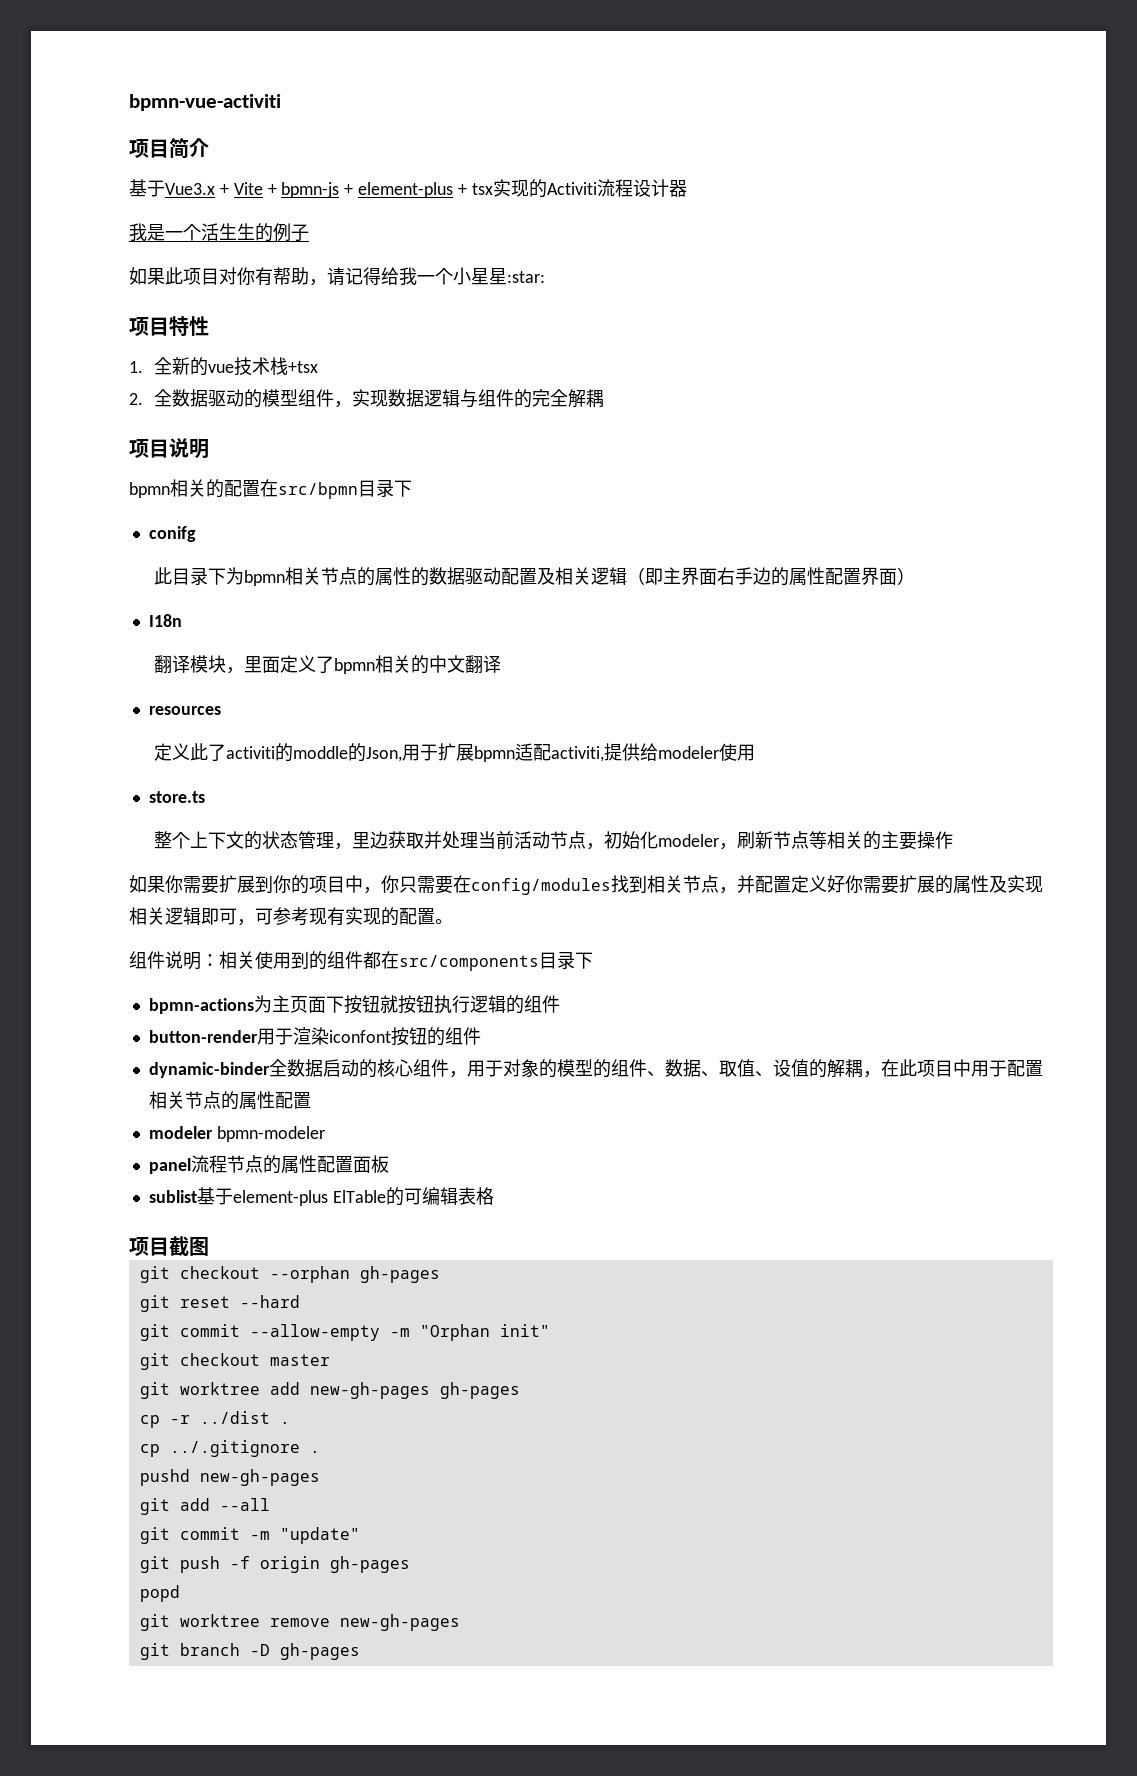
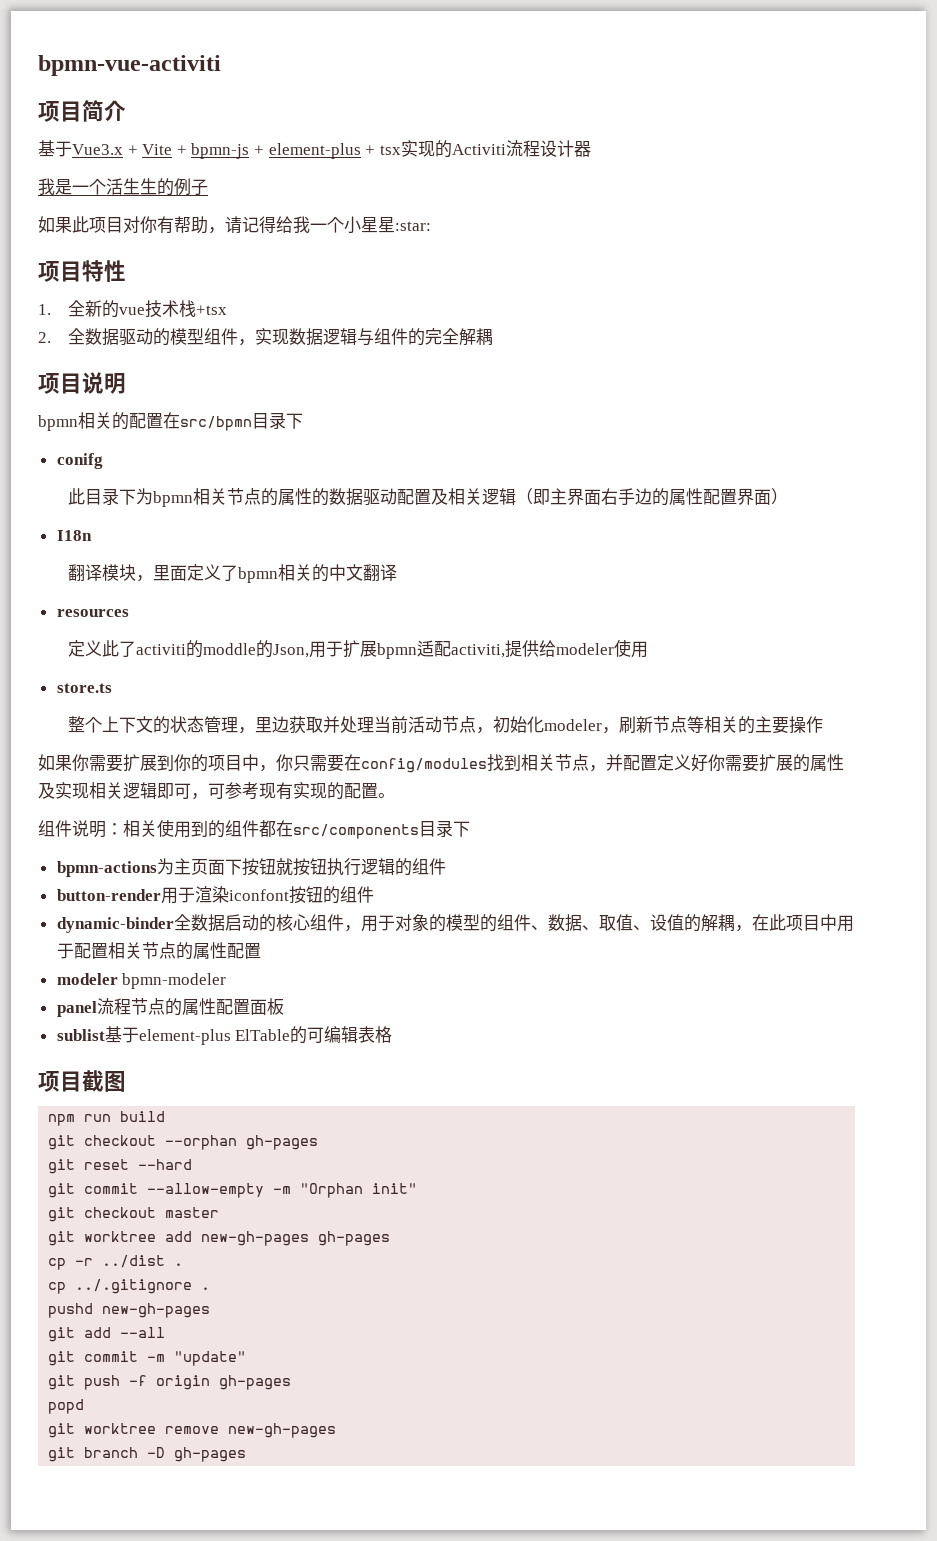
(209, 1246) none -> [48,1111,166,1126] // npm run build

